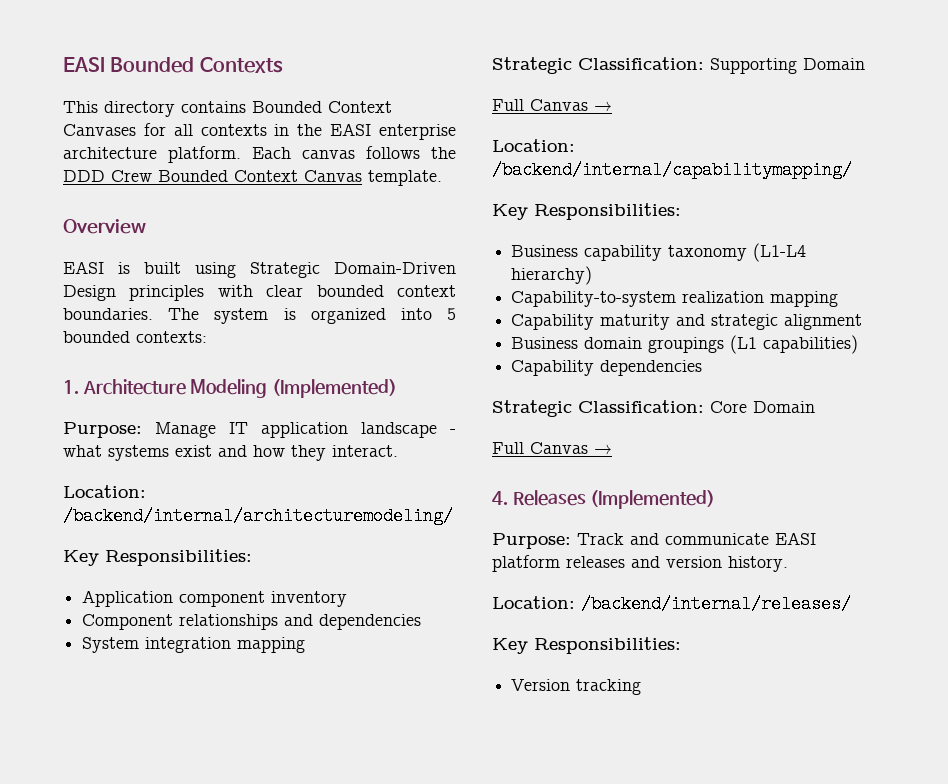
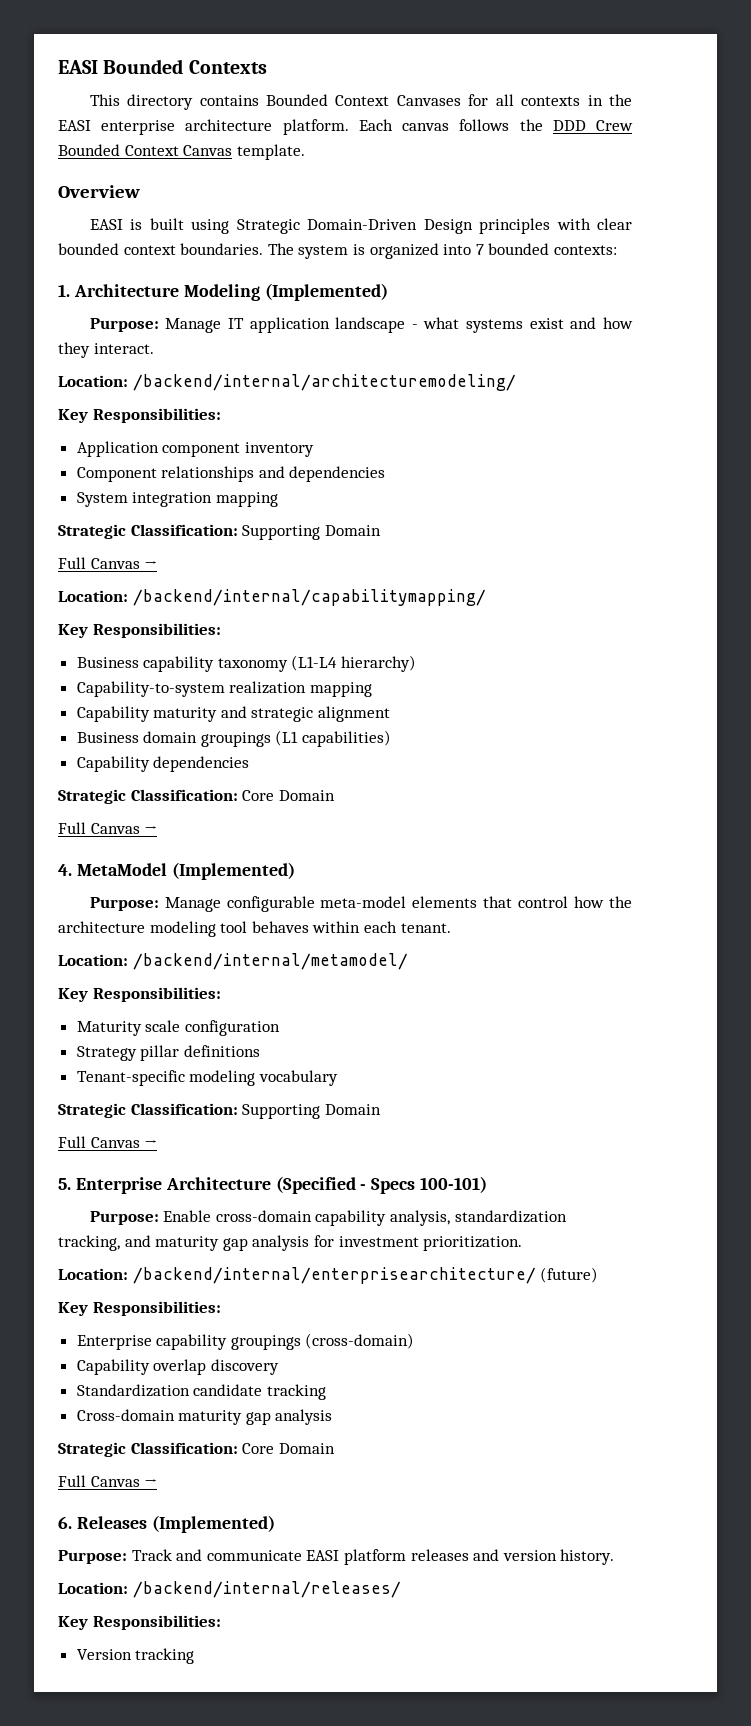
[447,308,456,320] 5 -> [475,244,484,255] 7
(508, 498) none -> [76,862,295,880] [89,896,632,912] [58,921,451,937] [58,953,408,970] [58,987,221,1002] [76,1020,280,1036] [76,1045,260,1061] [76,1070,338,1086] [58,1103,381,1119] [58,1136,158,1148] [58,1176,488,1194] [89,1210,567,1226] [58,1235,523,1251] [58,1267,599,1284] [58,1301,221,1316] [76,1333,415,1350] [76,1359,279,1375] [76,1384,326,1400] [76,1409,333,1425] [58,1442,335,1457] [58,1475,158,1487] [58,1516,72,1529] MetaModel (Implemented) // Purpose: Manage configurable meta-model elements that control how the architecture modeling tool behaves within each tenant. // Location: /backend/internal/metamodel/ // Key Responsibilities: // Maturity scale configuration // Strategy pillar definitions // Tenant-specific modeling vocabulary // Strategic Classification: Supporting Domain // Full Canvas → // 5. Enterprise Architecture (Specified - Specs 100-101) // Purpose: Enable cross-domain capability analysis, standardization tracking, and maturity gap analysis for investment prioritization. // Location: /backend/internal/enterprisearchitecture/ (future) // Key Responsibilities: // Enterprise capability groupings (cross-domain) // Capability overlap discovery // Standardization candidate tracking // Cross-domain maturity gap analysis // Strategic Classification: Core Domain // Full Canvas → // 6.

